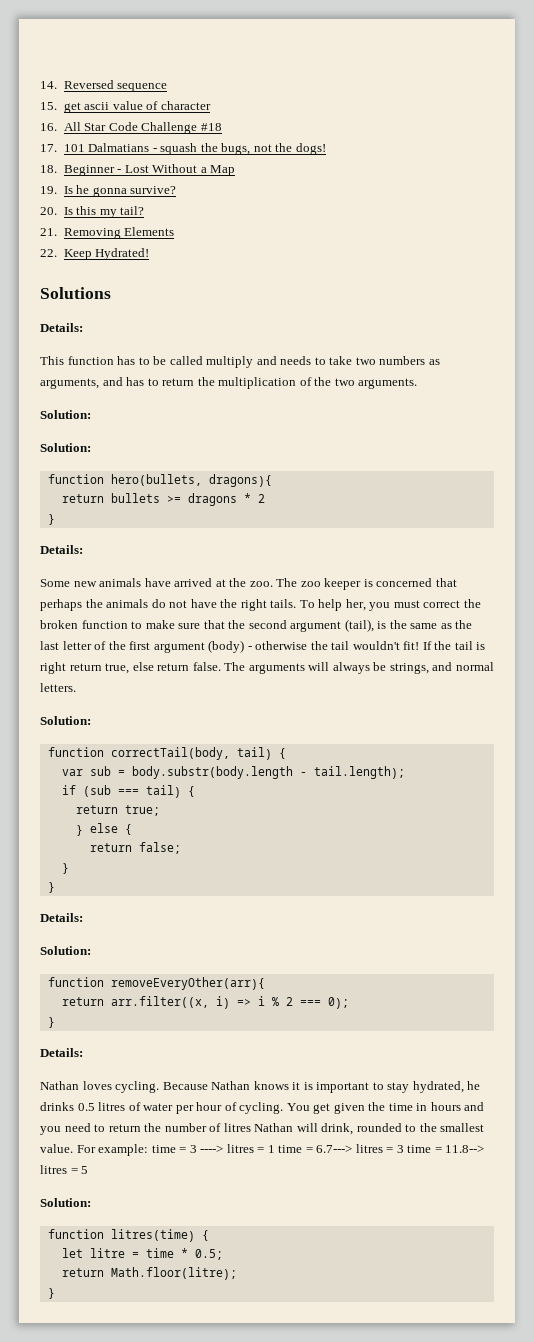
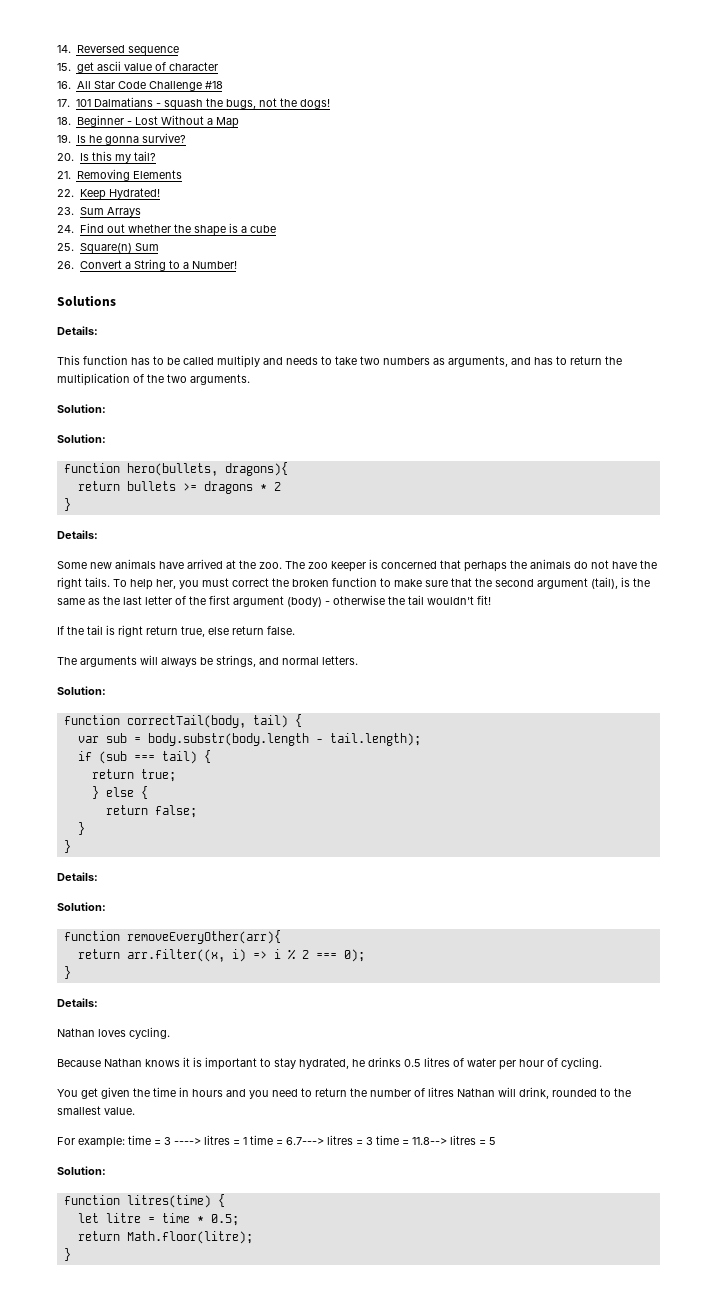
(150, 254) none -> [57,207,141,217] [57,223,276,236] [57,243,159,254] [57,259,237,271] // 23. Sum Arrays // 24. Find out whether the shape is a cube // 25. Square(n) Sum // 26. Convert a String to a Number!
(420, 645) none -> (491, 600) //
(221, 666) none -> (295, 630) //
(160, 1087) none -> (170, 1033) //
(284, 1108) none -> (602, 1063) //
(73, 1148) none -> (135, 1111) //

